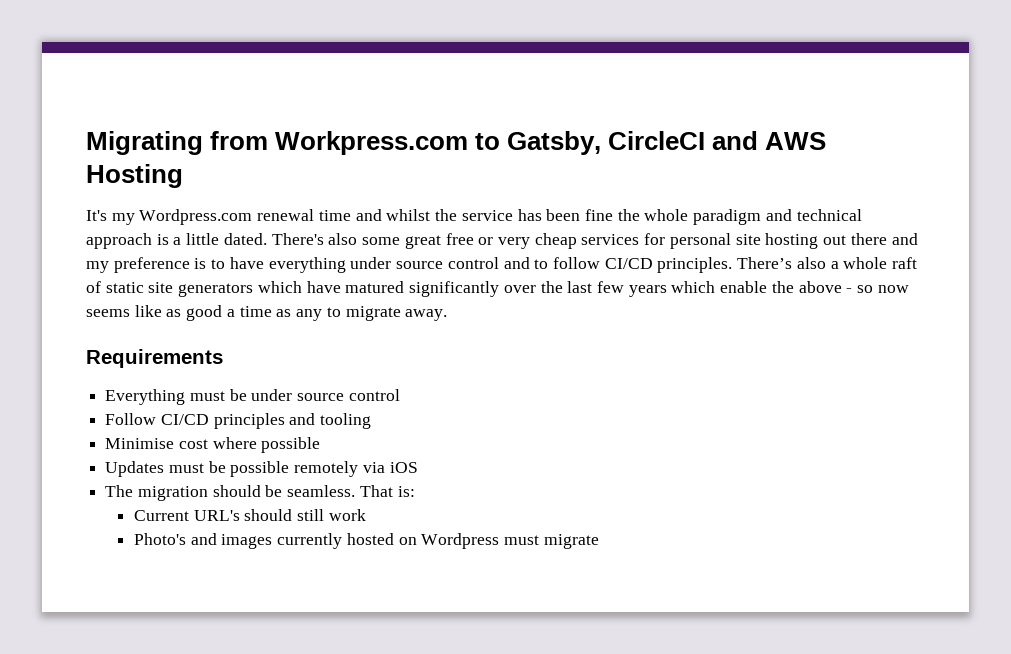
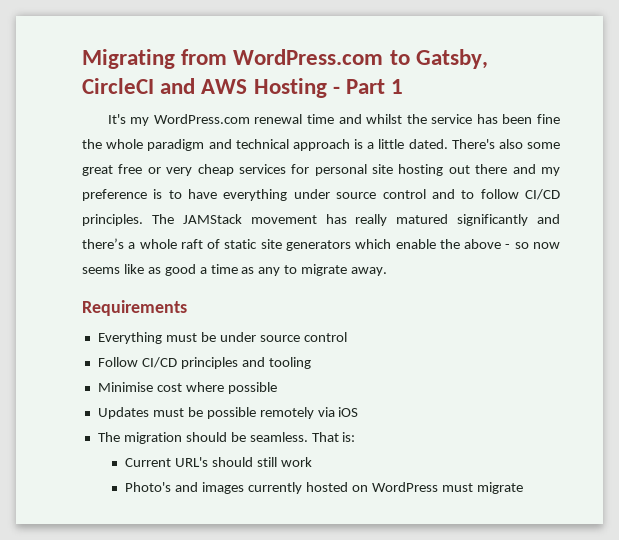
[275,131,469,155] Workpress.com -> [233,49,384,65] WordPress.com
(183, 176) none -> [332,79,404,94] - Part 1
[139,209,253,225] Wordpress.com -> [153,114,250,124] WordPress.com
[737,257,826,269] There’s also -> [151,214,560,226] [82,238,124,249] The JAMStack movement has really matured significantly and there’s
[306,281,716,297] have matured significantly over the last few years which -> (392, 244) none
[421,533,500,549] Wordpress -> [371,482,438,492] WordPress

